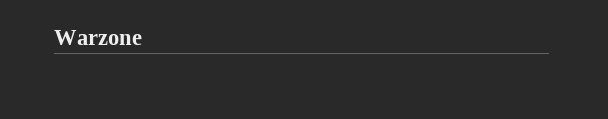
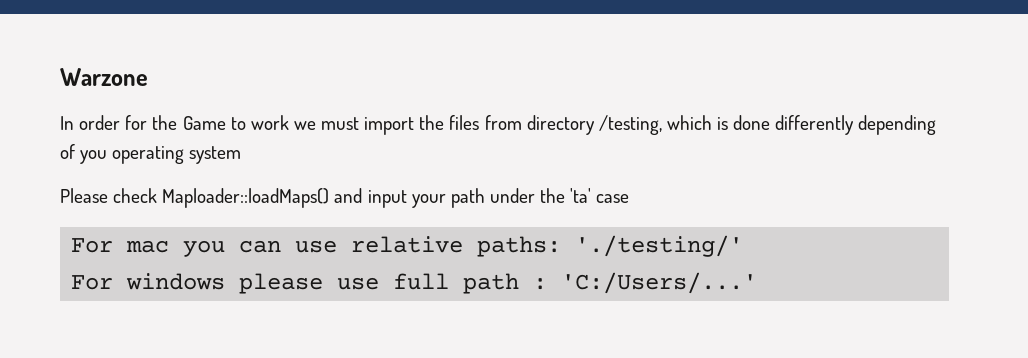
(142, 37) none -> [60,115,937,135] [60,144,242,164] [60,188,630,208] [71,235,744,257] [71,272,758,294] // In order for the Game to work we must import the files from directory /testing, which is done differently depending of you operating system // Please check Maploader::loadMaps() and input your path under the 'ta' case // For mac you can use relative paths: './testing/' // For windows please use full path : 'C:/Users/...'

